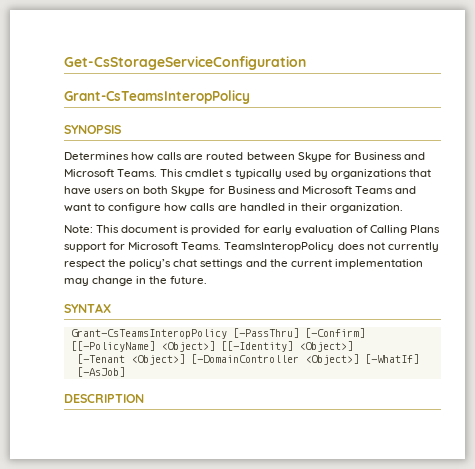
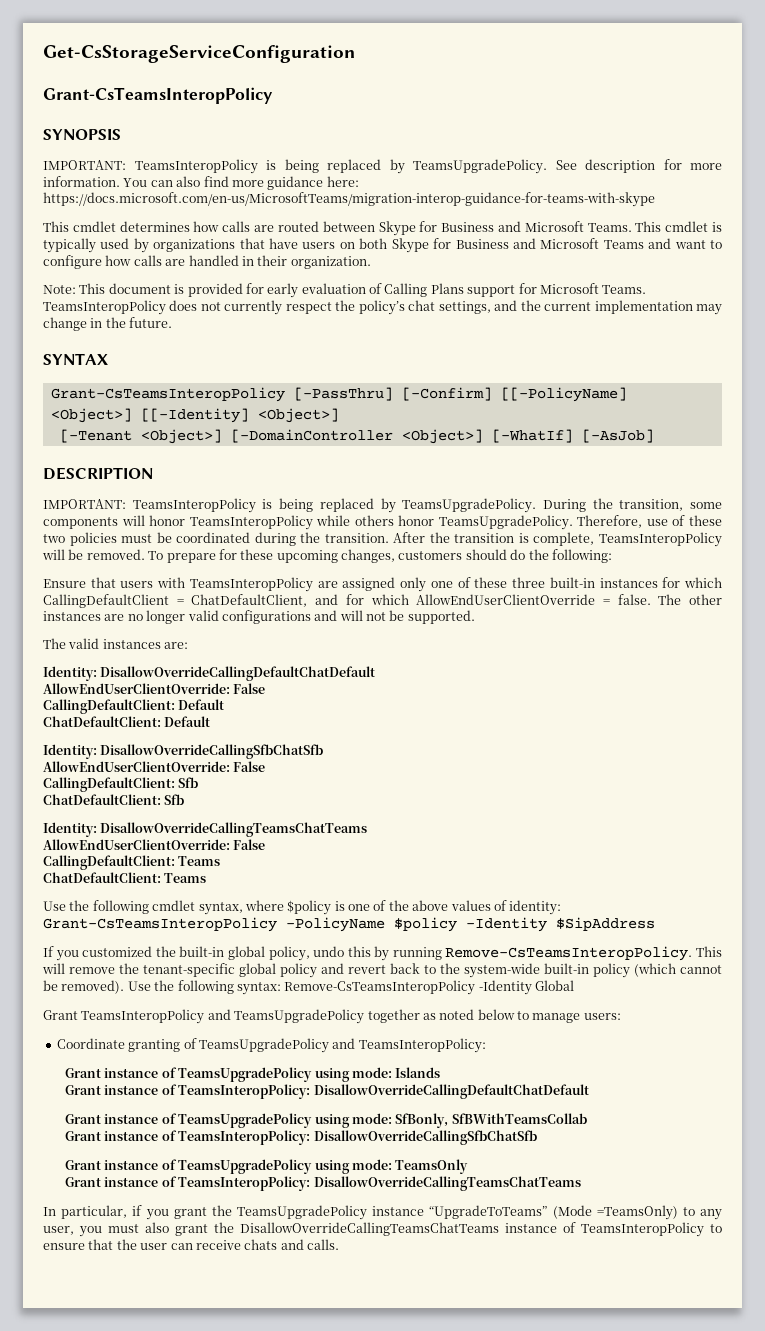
[64,152,129,160] Determines -> [43,159,722,174] [43,176,359,190] [43,192,655,207] [43,221,190,232] IMPORTANT: TeamsInteropPolicy is being replaced by TeamsUpgradePolicy. See description for more information. You can also find more guidance here: https://docs.microsoft.com/en-us/MicrosoftTeams/migration-interop-guidance-for-teams-with-skype // This cmdlet determines
[226,171,233,177] s -> [712,222,722,232] is
[200,259,244,269] settings -> [438,301,491,314] settings,
(144, 398) none -> [43,498,722,513] [43,515,722,530] [43,532,723,547] [42,549,612,563] [43,577,723,592] [43,594,723,608] [43,610,475,624] [43,638,189,649] [43,666,376,681] [43,683,266,694] [43,699,225,714] [43,716,211,727] [43,744,324,759] [43,761,266,772] [43,777,199,792] [43,794,185,805] [43,822,368,837] [43,839,266,850] [43,855,221,870] [43,872,207,883] [43,900,562,915] [43,917,655,932] [43,946,722,961] [42,963,722,978] [43,980,574,995] [43,1009,621,1024] [56,1038,486,1053] [65,1067,441,1082] [65,1084,589,1099] [65,1113,587,1128] [65,1130,537,1145] [65,1159,469,1174] [65,1176,581,1191] [43,1205,722,1220] [43,1222,722,1237] [43,1239,339,1250] // IMPORTANT: TeamsInteropPolicy is being replaced by TeamsUpgradePolicy. During the transition, some components will honor TeamsInteropPolicy while others honor TeamsUpgradePolicy. Therefore, use of these two policies must be coordinated during the transition. After the transition is complete, TeamsInteropPolicy will be removed. To prepare for these upcoming changes, customers should do the following: // Ensure that users with TeamsInteropPolicy are assigned only one of these three built-in instances for which CallingDefaultClient = ChatDefaultClient, and for which AllowEndUserClientOverride = false. The other instances are no longer valid configurations and will not be supported. // The valid instances are: // Identity: DisallowOverrideCallingDefaultChatDefault // AllowEndUserClientOverride: False // CallingDefaultClient: Default // ChatDefaultClient: Default // Identity: DisallowOverrideCallingSfbChatSfb // AllowEndUserClientOverride: False // CallingDefaultClient: Sfb // ChatDefaultClient: Sfb // Identity: DisallowOverrideCallingTeamsChatTeams // AllowEndUserClientOverride: False // CallingDefaultClient: Teams // ChatDefaultClient: Teams // Use the following cmdlet syntax, where $policy is one of the above values of identity: Grant-CsTeamsInteropPolicy -PolicyName $policy -Identity $SipAddress // If you customized the built-in global policy, undo this by running Remove-CsTeamsInteropPolicy. This will remove the tenant-specific global policy and revert back to the system-wide built-in policy (which cannot be removed). Use the following syntax: Remove-CsTeamsInteropPolicy -Identity Global // Grant TeamsInteropPolicy and TeamsUpgradePolicy together as noted below to manage users: // Coordinate granting of TeamsUpgradePolicy and TeamsInteropPolicy: // Grant instance of TeamsUpgradePolicy using mode: Islands // Grant instance of TeamsInteropPolicy: DisallowOverrideCallingDefaultChatDefault // Grant instance of TeamsUpgradePolicy using mode: SfBonly, SfBWithTeamsCollab // Grant instance of TeamsInteropPolicy: DisallowOverrideCallingSfbChatSfb // Grant instance of TeamsUpgradePolicy using mode: TeamsOnly // Grant instance of TeamsInteropPolicy: DisallowOverrideCallingTeamsChatTeams // In particular, if you grant the TeamsUpgradePolicy instance “UpgradeToTeams” (Mode =TeamsOnly) to any user, you must also grant the DisallowOverrideCallingTeamsChatTeams instance of TeamsInteropPolicy to ensure that the user can receive chats and calls.

